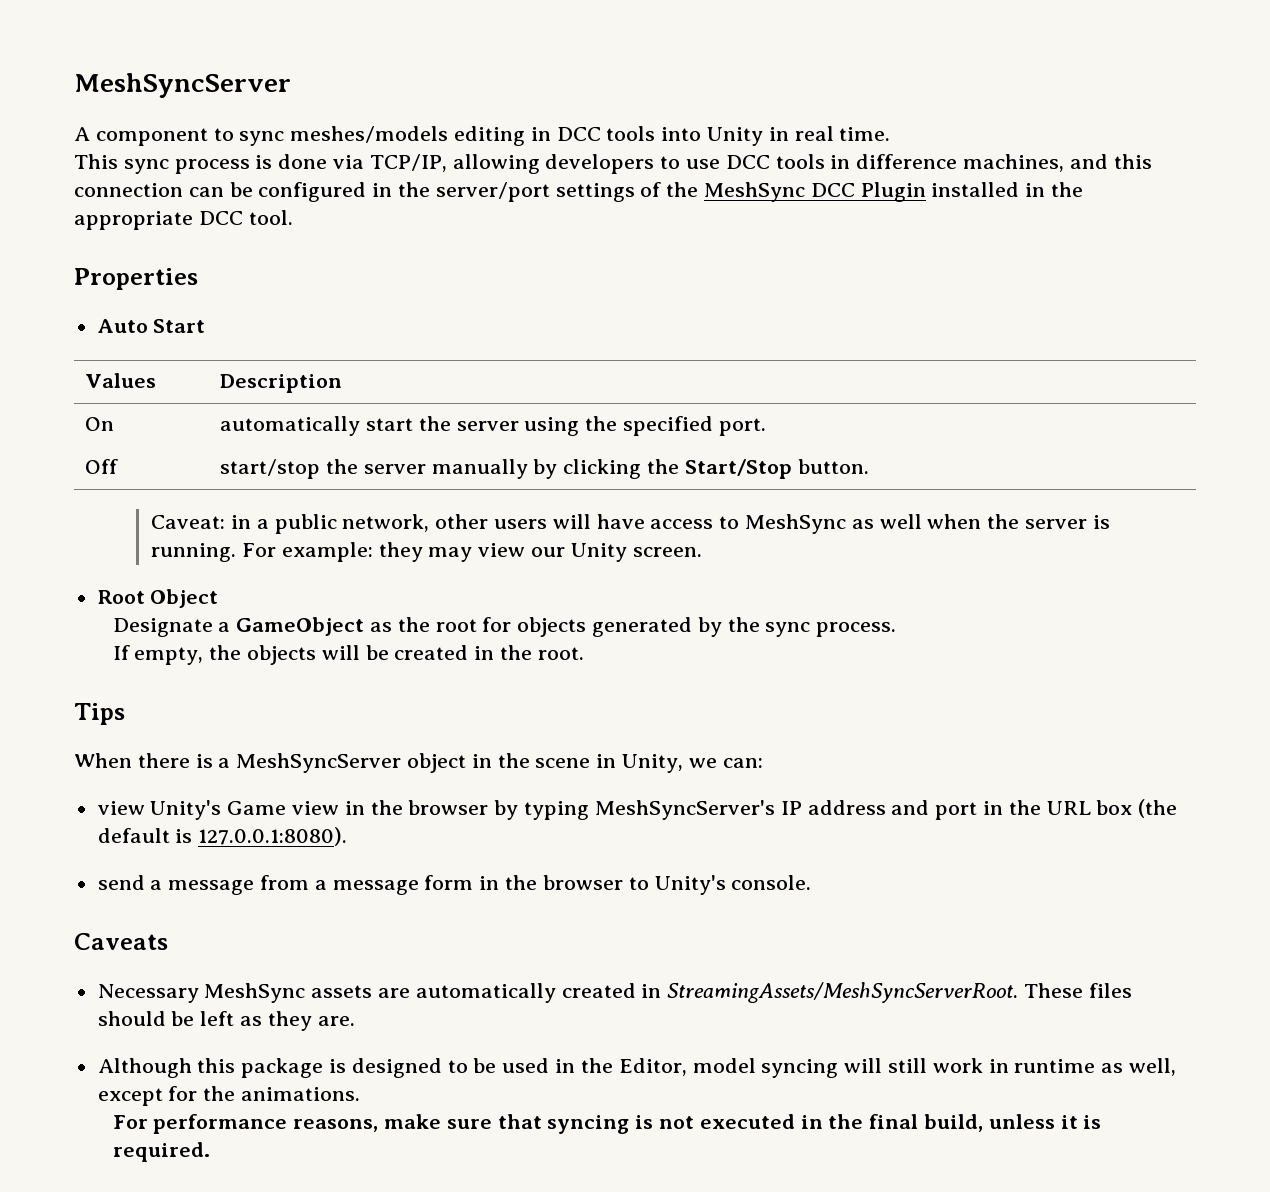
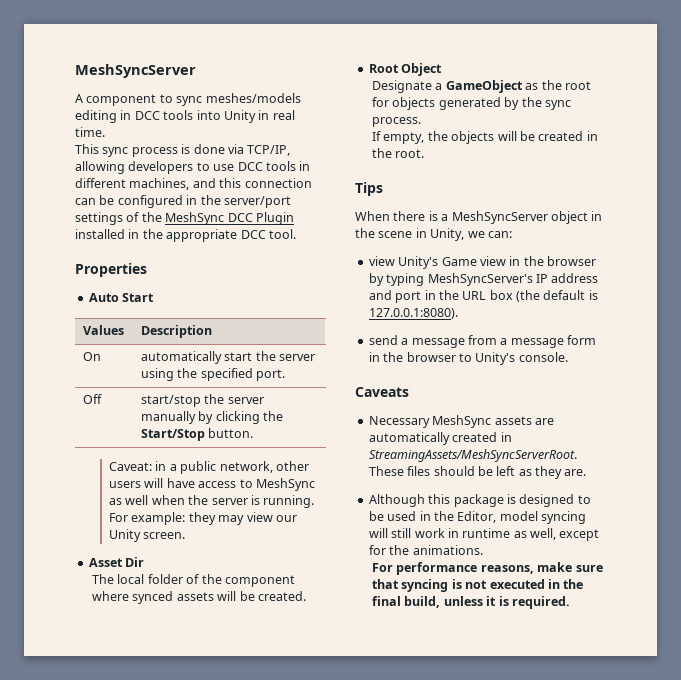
[856,154,958,169] difference -> [75,178,126,188] different
(702, 552) none -> [88,557,145,567] [92,574,295,587] [92,591,306,604] // Asset Dir // The local folder of the component where synced assets will be created.

